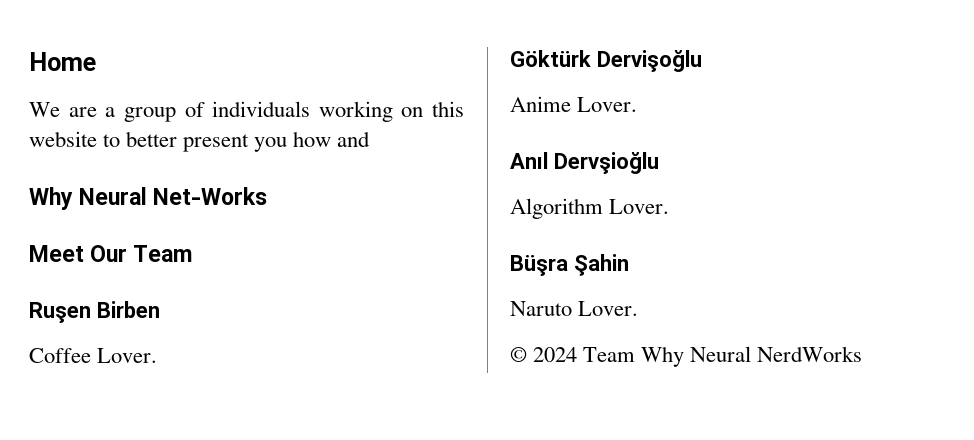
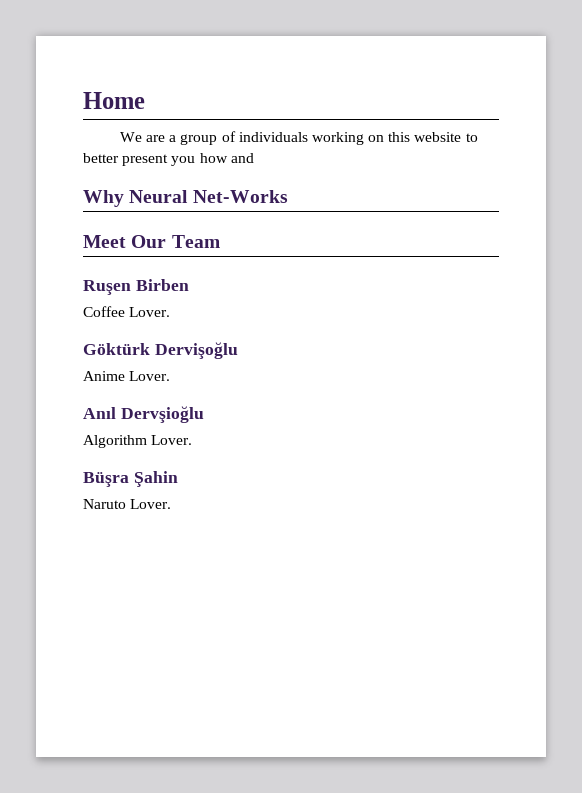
[510,346,863,367] // © 2024 Team Why Neural NerdWorks -> (172, 504) none

